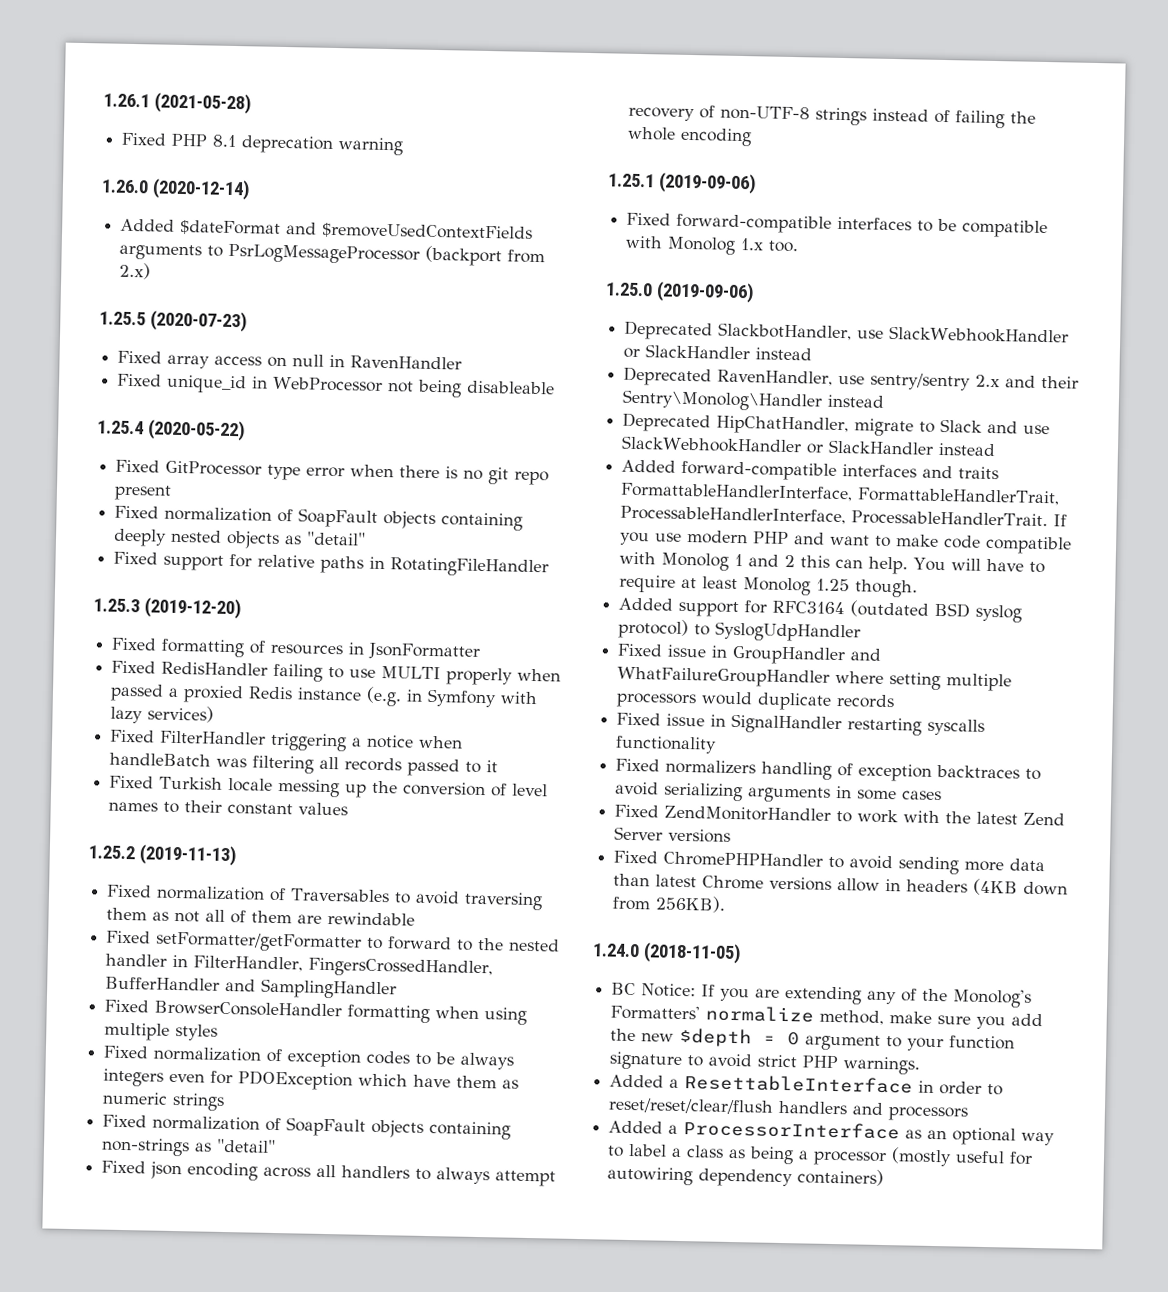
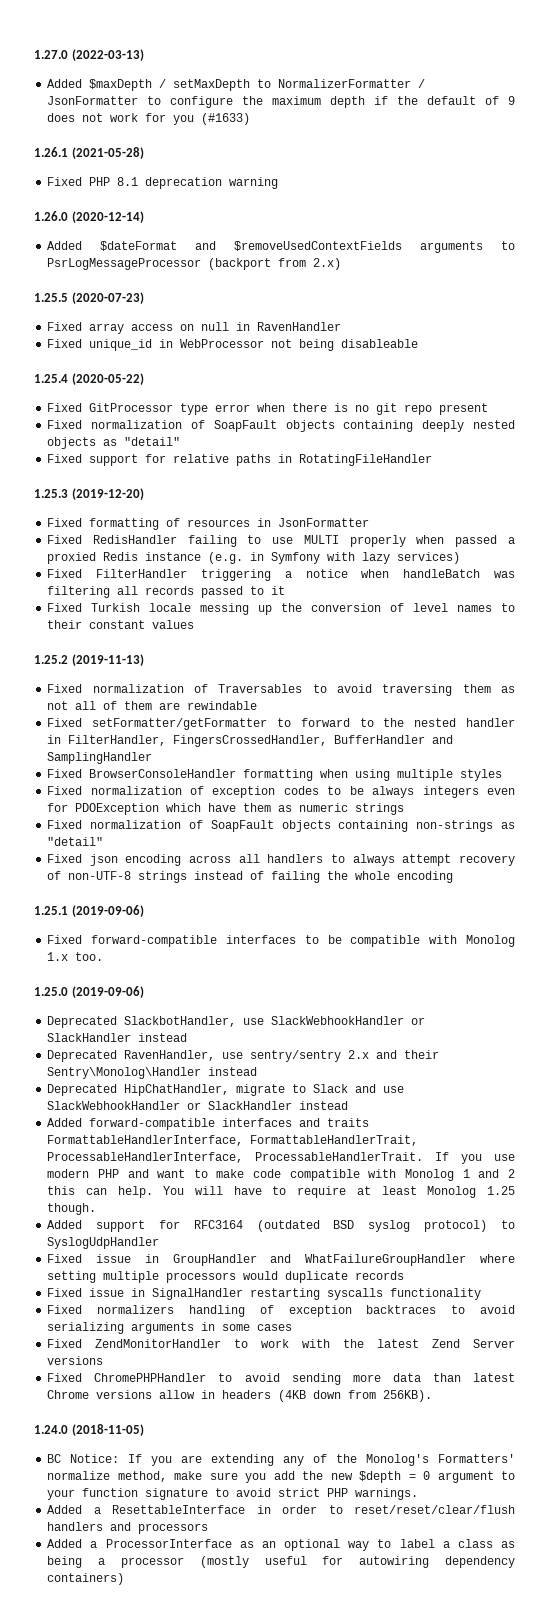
(103, 100) none -> [34,49,144,61] [47,79,426,91] [47,96,516,108] [47,113,251,125] 1.27.0 (2022-03-13) // Added $maxDepth / setMaxDepth to NormalizerFormatter / JsonFormatter to configure the maximum depth if the default of 9 does not work for you (#1633) //

